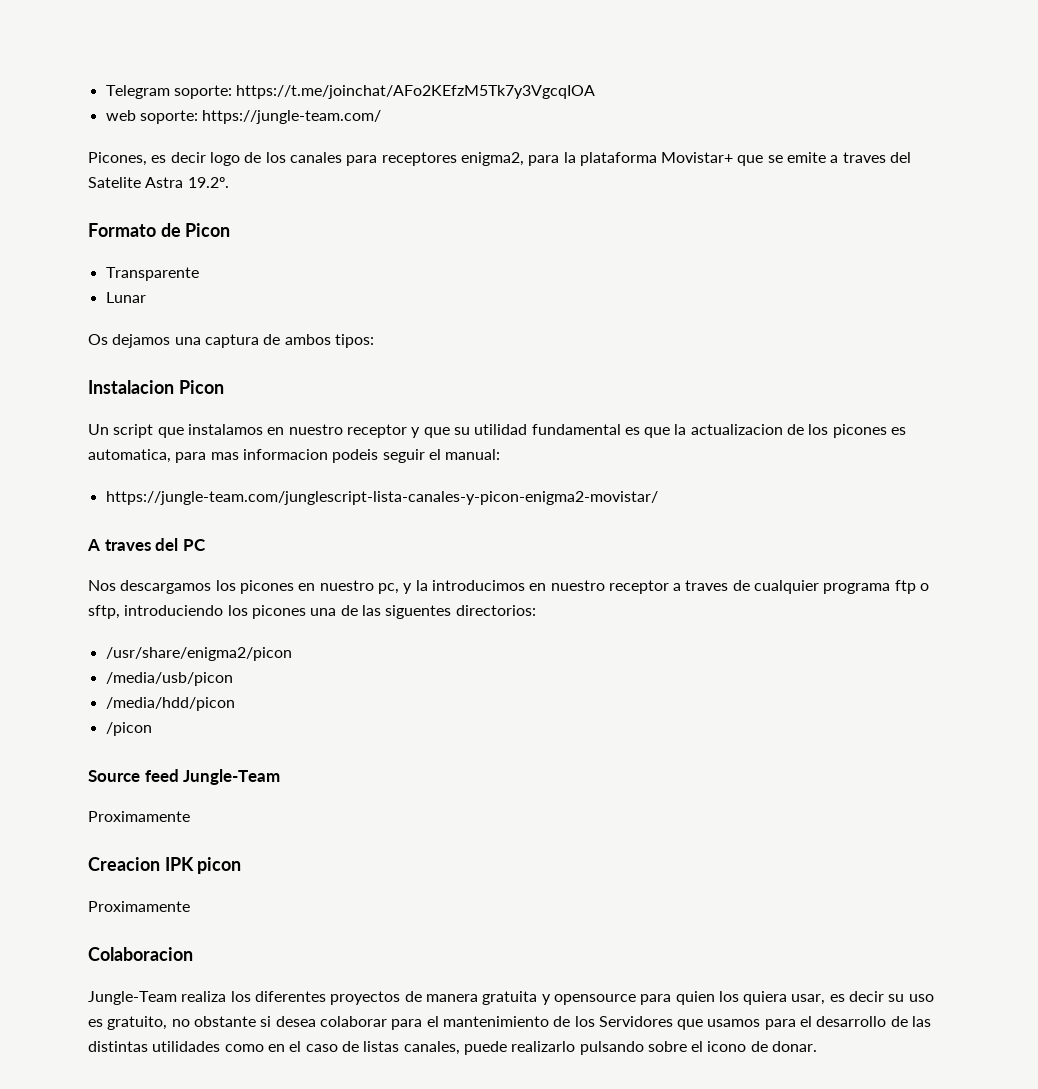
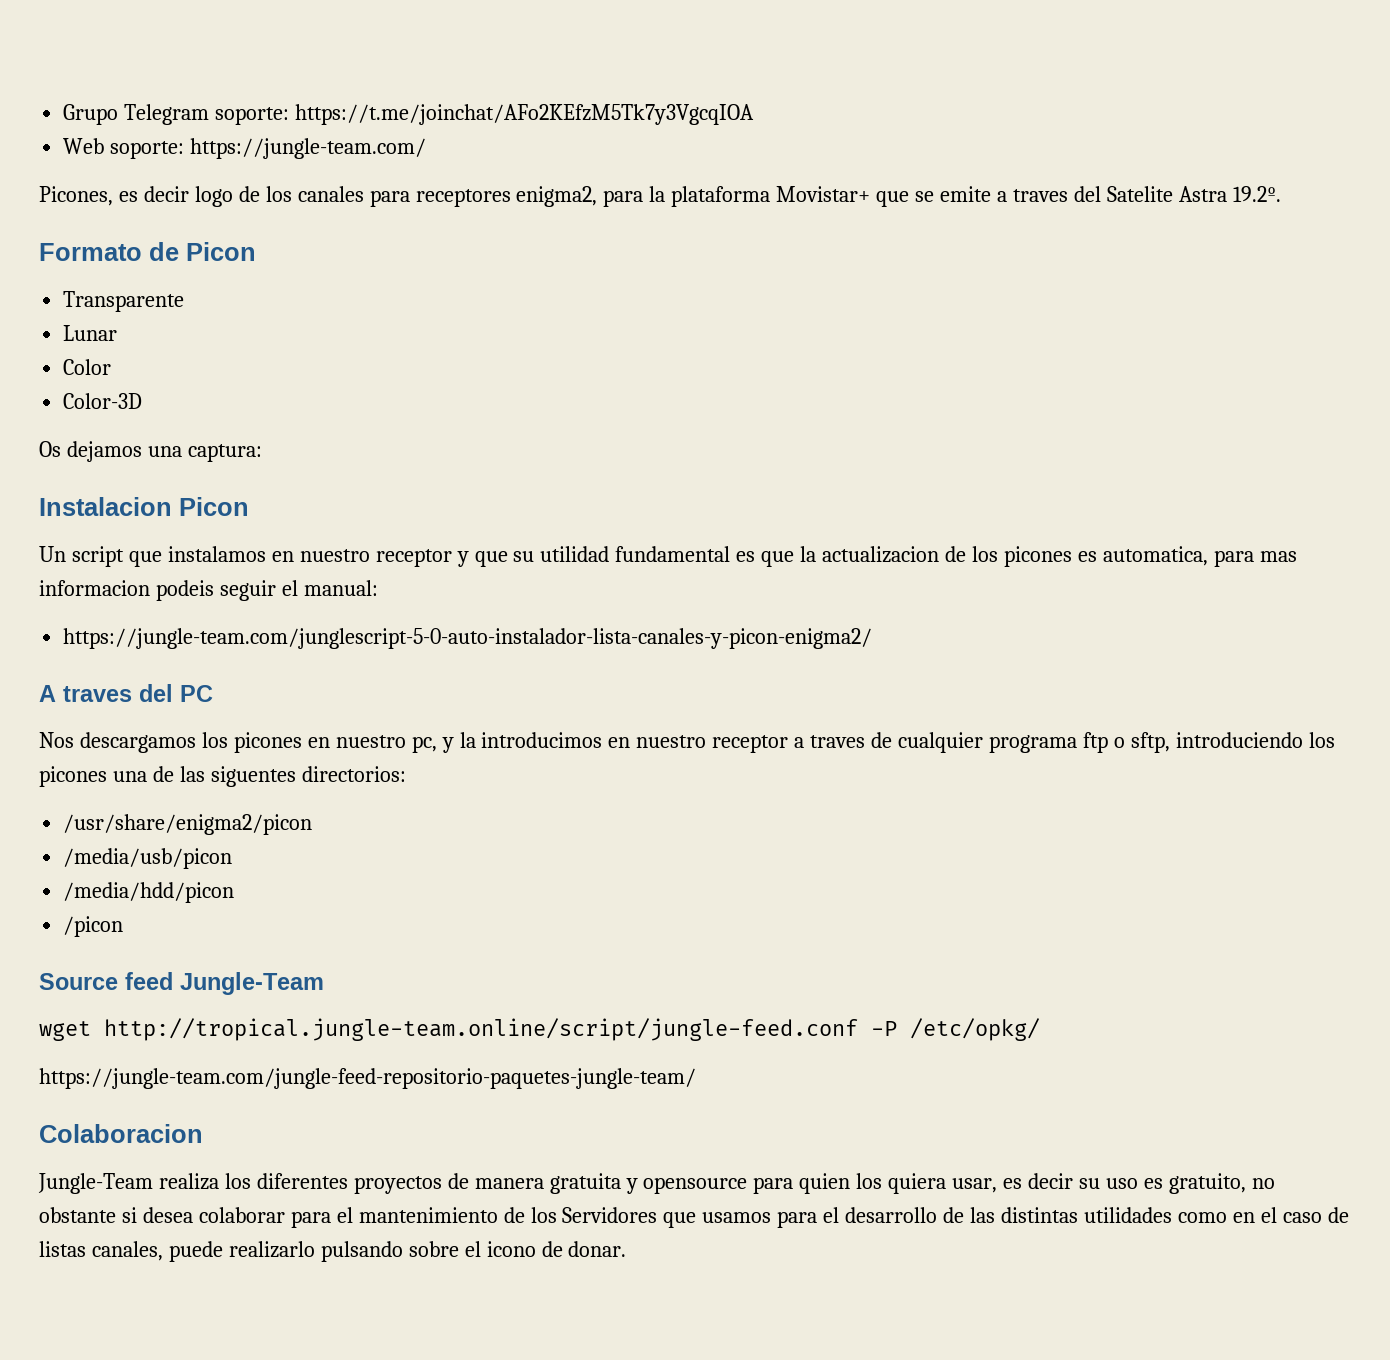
(105, 92) none -> [63,104,119,125] Grupo
[105,110,136,121] web -> [63,138,105,154] Web
(146, 297) none -> [63,359,112,375] [63,393,143,409] // Color // Color-3D
[204,334,374,348] captura de ambos tipos: -> [187,444,262,462] captura:
[105,491,658,505] https://jungle-team.com/junglescript-lista-canales-y-picon-enigma2-movistar/ -> [63,628,873,649] https://jungle-team.com/junglescript-5-0-auto-instalador-lista-canales-y-picon-enigma2/
[88,811,190,822] [88,857,242,874] [88,901,190,912] Proximamente // Creacion IPK picon // Proximamente -> [39,1018,1040,1041] [39,1068,696,1089] wget http://tropical.jungle-team.online/script/jungle-feed.conf -P /etc/opkg/ // https://jungle-team.com/jungle-feed-repositorio-paquetes-jungle-team/

